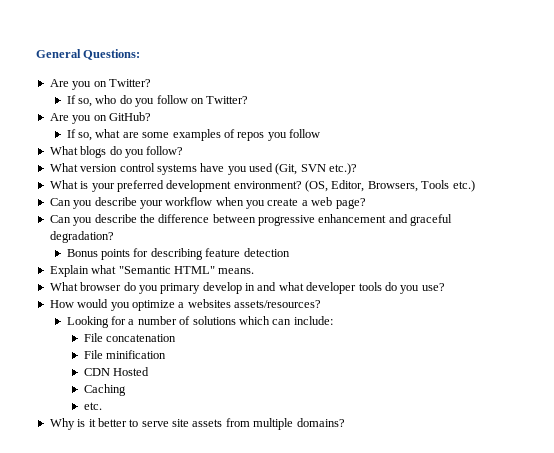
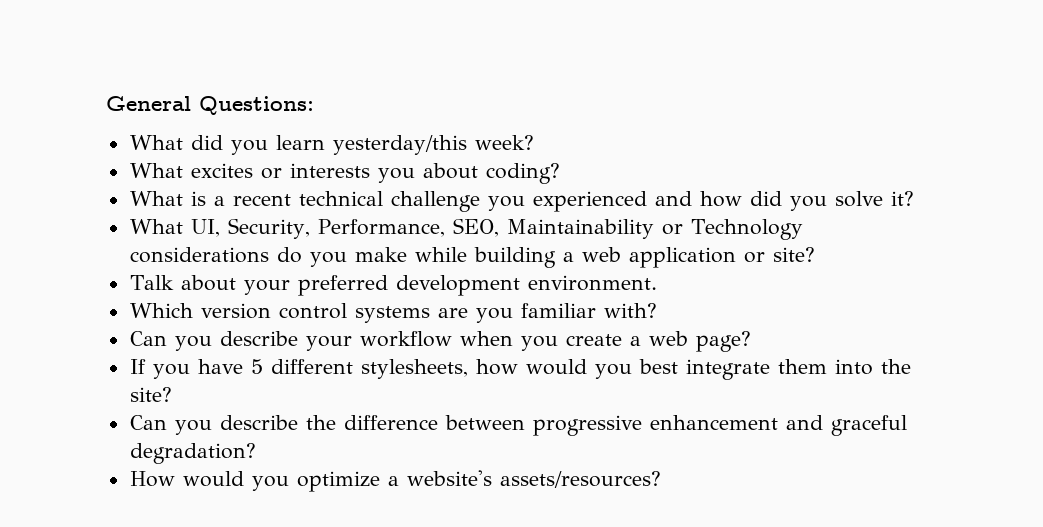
[49,79,151,90] [66,95,249,107] [49,112,151,124] [66,129,321,141] [49,146,184,158] [49,163,358,175] [49,180,475,192] Are you on Twitter? // If so, who do you follow on Twitter? // Are you on GitHub? // If so, what are some examples of repos you follow // What blogs do you follow? // What version control systems have you used (Git, SVN etc.)? // What is your preferred development environment? (OS, Editor, Browsers, Tools etc.) -> [129,135,534,155] [129,163,560,184] [129,191,914,212] [129,218,803,240] [129,247,815,268] [129,275,657,296] [129,303,657,323] What did you learn yesterday/this week? // What excites or interests you about coding? // What is a recent technical challenge you experienced and how did you solve it? // What UI, Security, Performance, SEO, Maintainability or Technology considerations do you make while building a web application or site? // Talk about your preferred development environment. // Which version control systems are you familiar with?
(366, 203) none -> [129,359,911,380] [129,387,172,402] // If you have 5 different stylesheets, how would you best integrate them into the site?
[66,248,290,260] [49,265,255,277] [49,282,445,294] // Bonus points for describing feature detection // Explain what "Semantic HTML" means. // What browser do you primary develop in and what developer tools do you use? -> (256, 453) none
[187,299,231,308] websites -> [406,470,492,486] website's
[66,316,333,328] [83,333,176,342] [83,350,166,359] [83,367,149,376] [83,384,126,396] [83,402,102,410] [49,418,345,430] // Looking for a number of solutions which can include: // File concatenation // File minification // CDN Hosted // Caching // etc. // Why is it better to serve site assets from multiple domains? -> (661, 479) none

